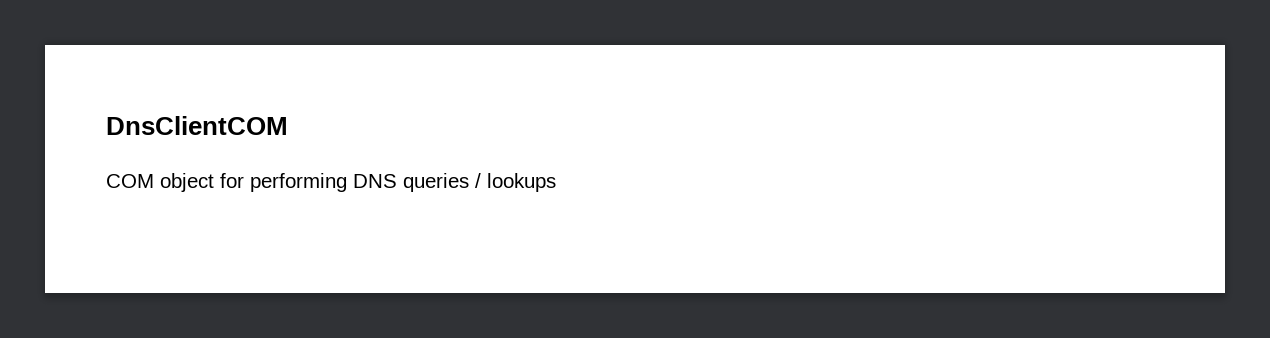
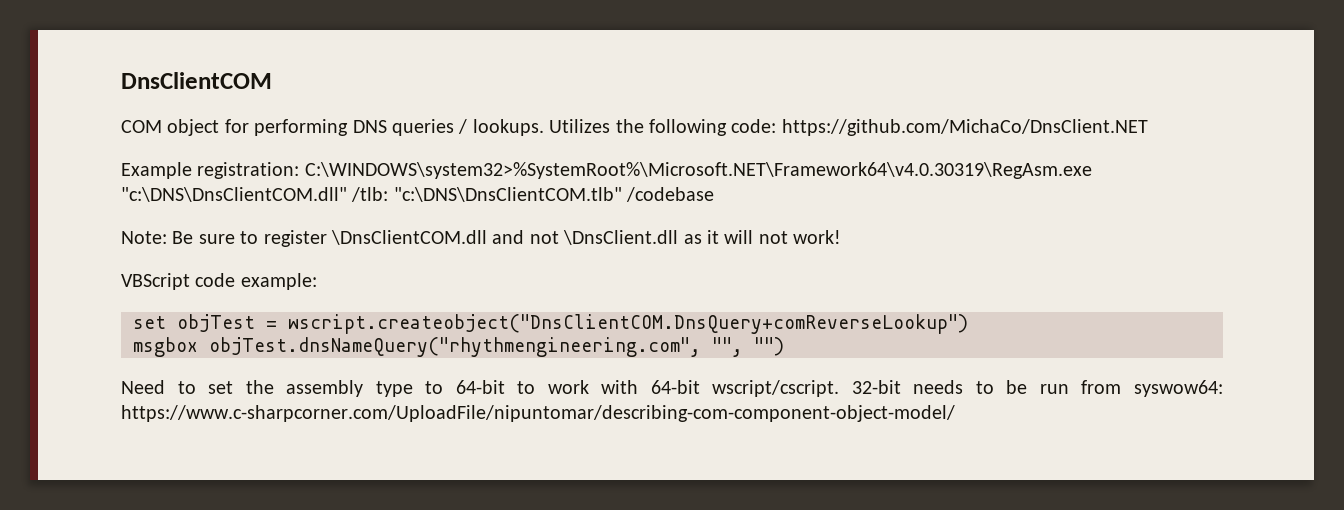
[487,173,556,192] lookups -> [472,119,1148,136] [121,162,1092,179] [121,187,715,202] [121,230,842,247] [121,273,317,290] [133,314,968,334] [133,337,784,357] [121,380,1223,397] [121,405,955,422] lookups. Utilizes the following code: https://github.com/MichaCo/DnsClient.NET // Example registration: C:\WINDOWS\system32>%SystemRoot%\Microsoft.NET\Framework64\v4.0.30319\RegAsm.exe "c:\DNS\DnsClientCOM.dll" /tlb: "c:\DNS\DnsClientCOM.tlb" /codebase // Note: Be sure to register \DnsClientCOM.dll and not \DnsClient.dll as it will not work! // VBScript code example: // set objTest = wscript.createobject("DnsClientCOM.DnsQuery+comReverseLookup") // msgbox objTest.dnsNameQuery("rhythmengineering.com", "", "") // Need to set the assembly type to 64-bit to work with 64-bit wscript/cscript. 32-bit needs to be run from syswow64: https://www.c-sharpcorner.com/UploadFile/nipuntomar/describing-com-component-object-model/

